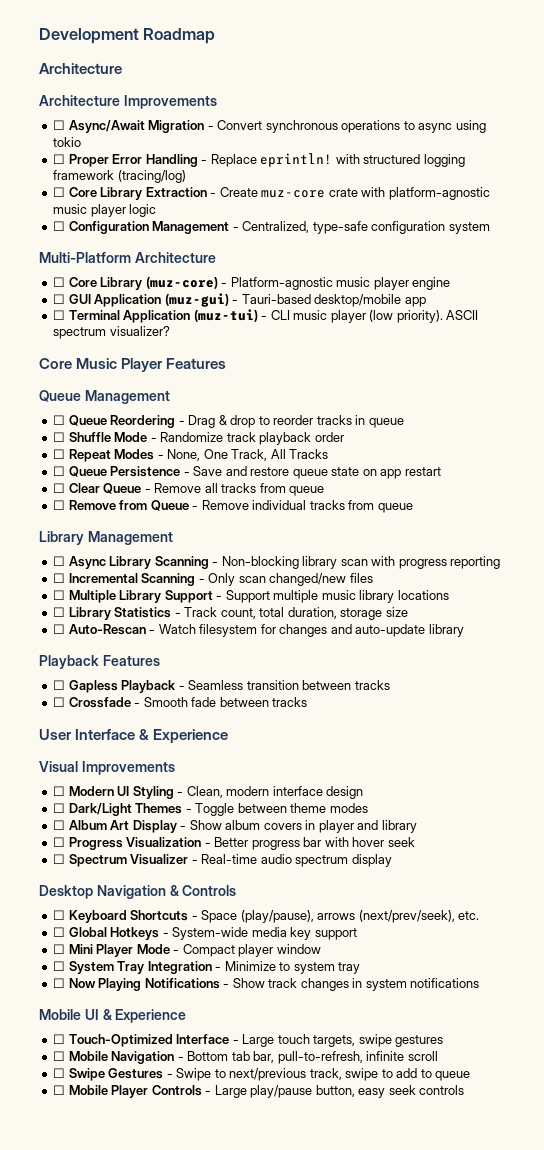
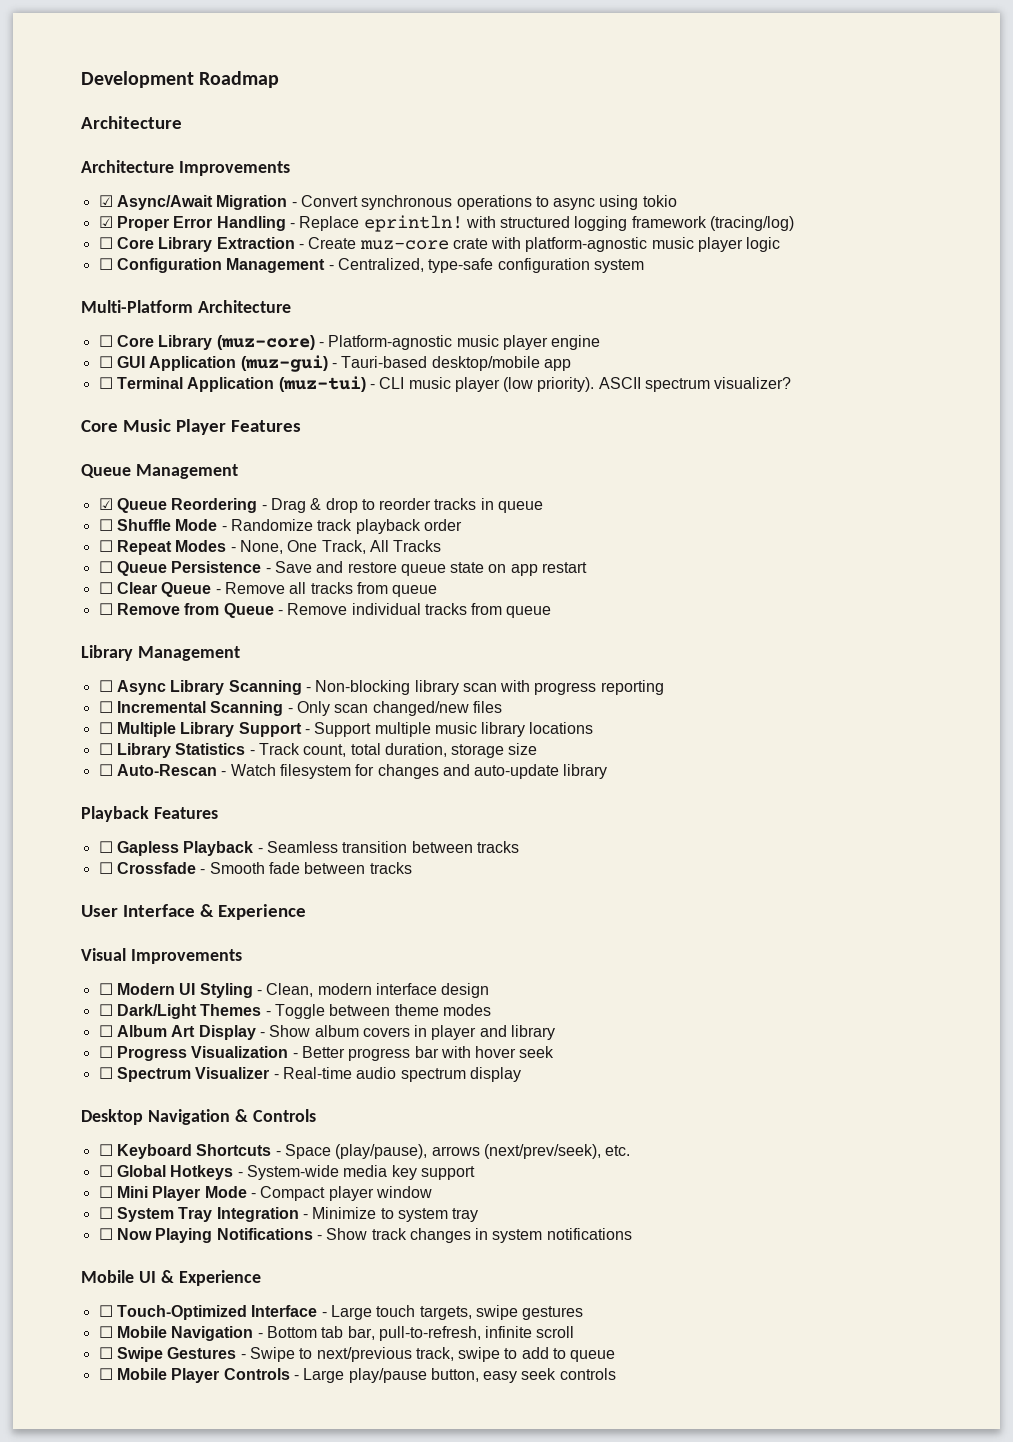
[53,120,66,130] ☐ -> [98,195,113,207] ☑
[53,154,66,164] ☐ -> [98,216,113,228] ☑
[53,415,66,425] ☐ -> [98,498,113,510] ☑

